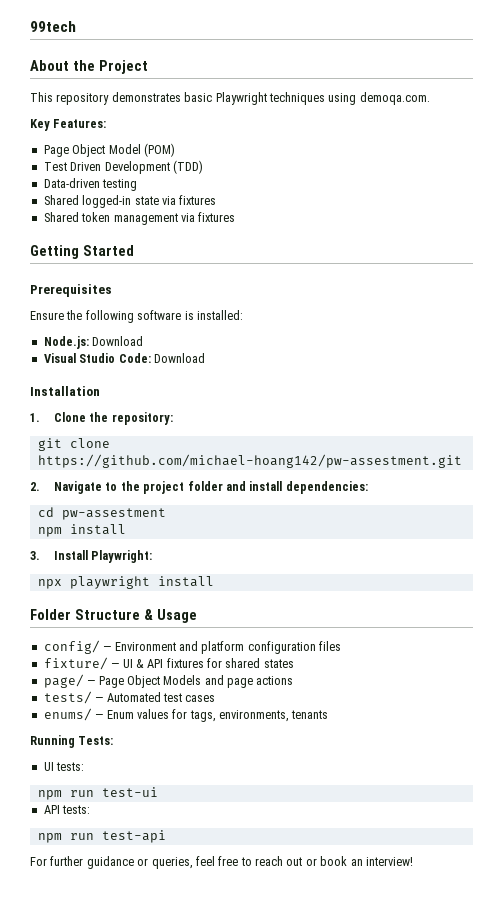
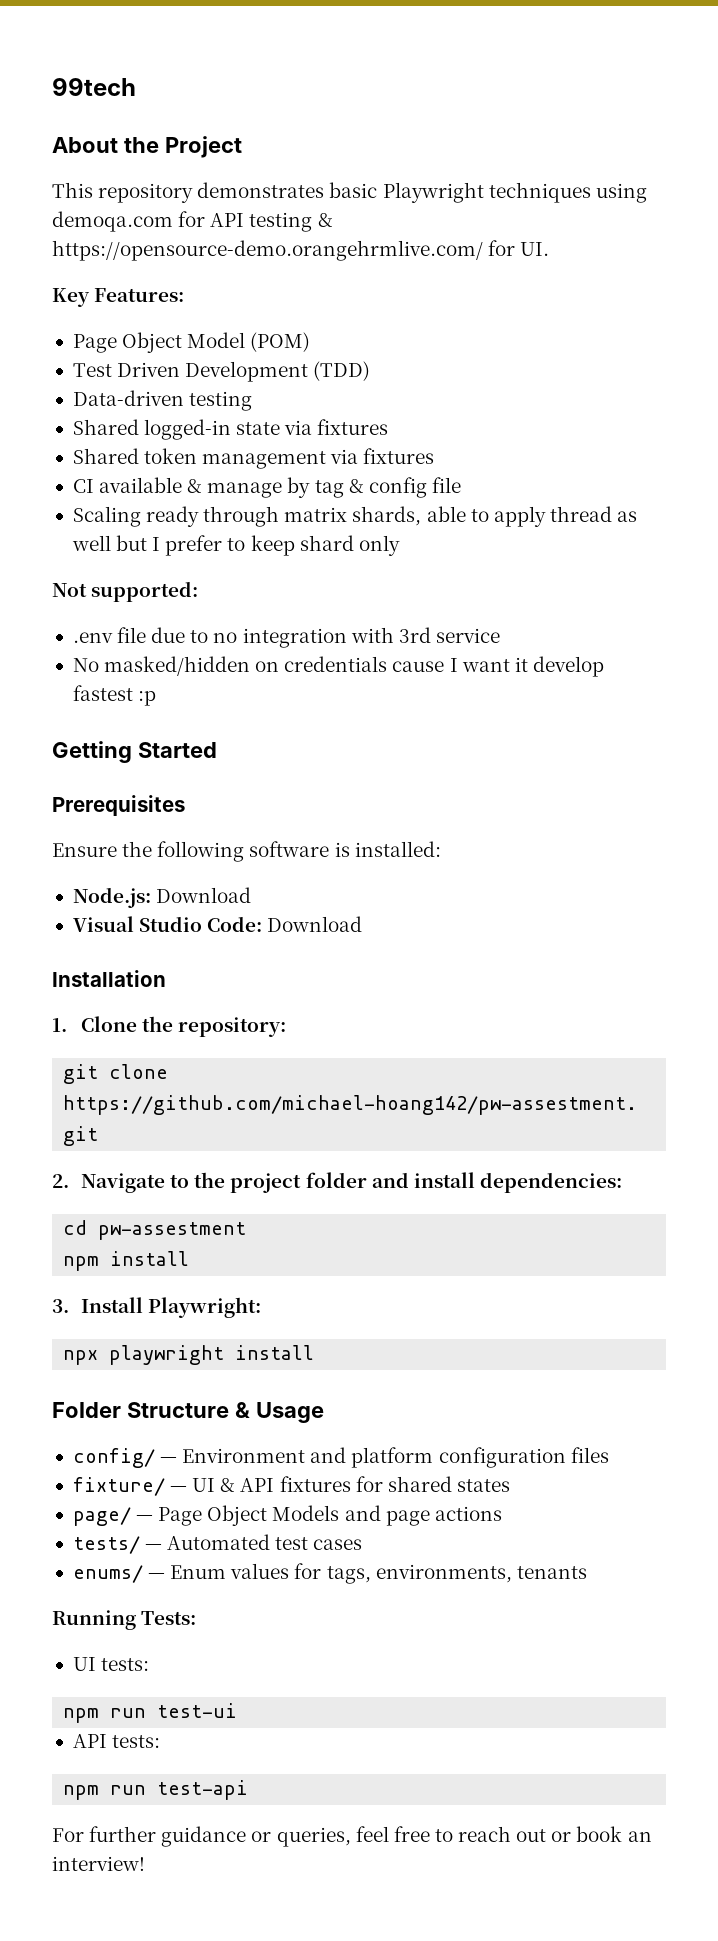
[359,92,430,105] demoqa.com. -> [52,211,333,232] [52,240,550,261] demoqa.com for API testing & https://opensource-demo.orangehrmlive.com/ for UI.
(236, 217) none -> [72,477,461,498] [72,506,638,527] [71,535,400,556] [52,581,199,602] [72,627,500,648] [72,656,604,677] [72,685,157,706] // CI available & manage by tag & config file // Scaling ready through matrix shards, able to apply thread as well but I prefer to keep shard only // Not supported: // .env file due to no integration with 3rd service // No masked/hidden on credentials cause I want it develop fastest :p

